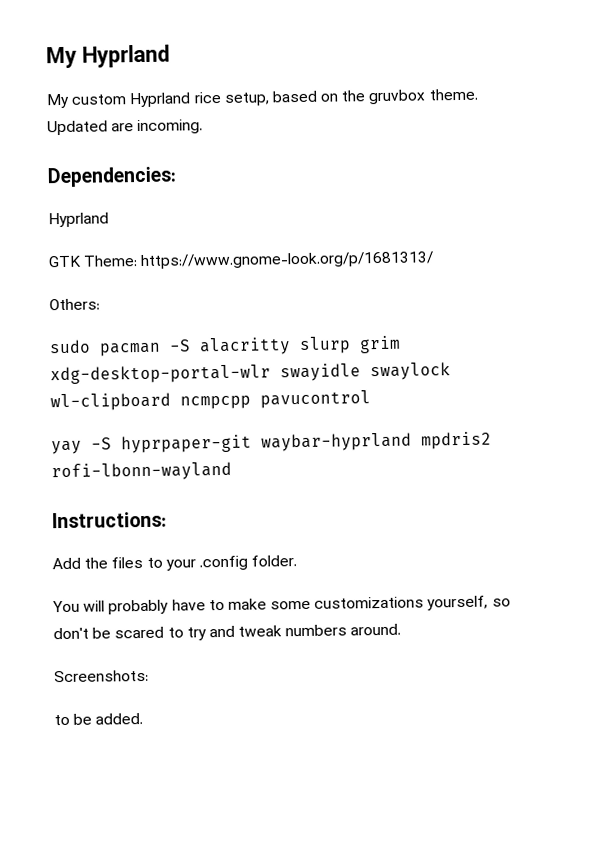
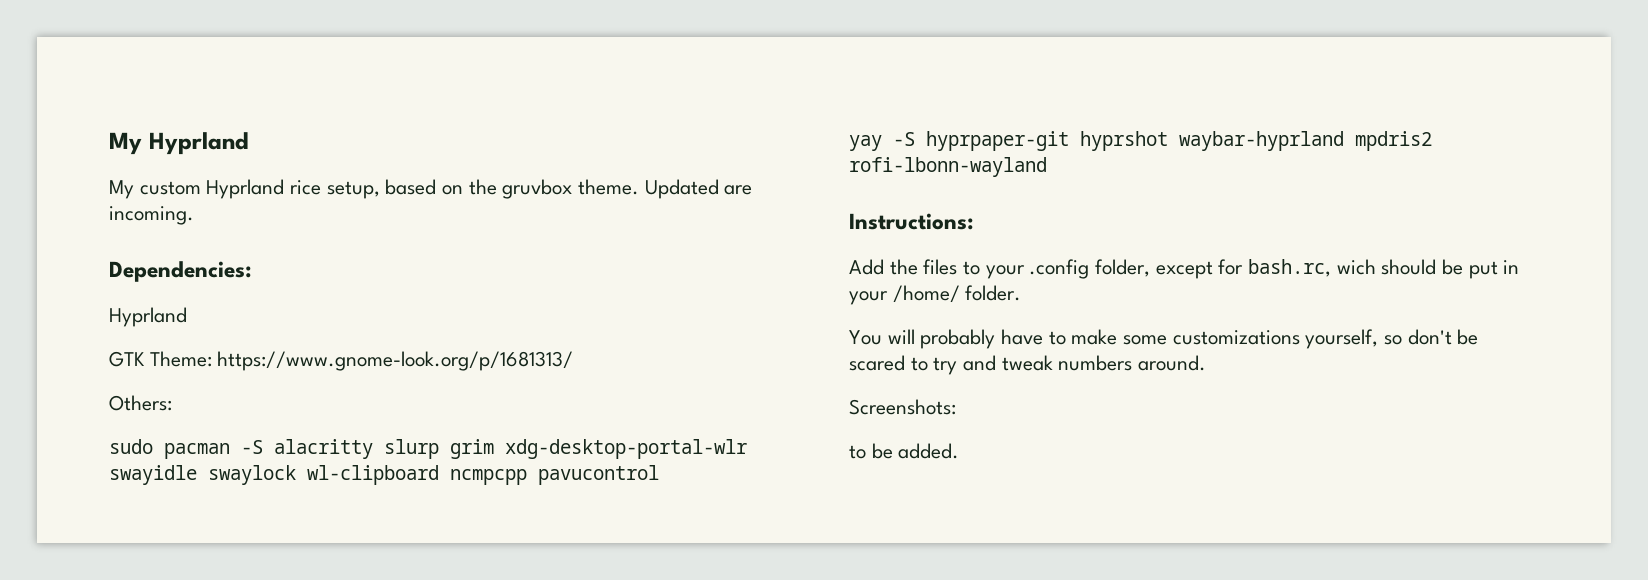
(252, 444) none -> [1080,131,1168,151] hyprshot
(248, 563) none -> [1095,259,1520,279] [849,285,960,305] folder, except for bash.rc, wich should be put in your /home/

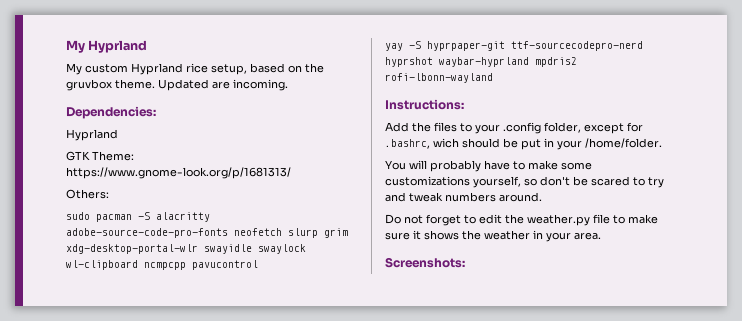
(373, 449) none -> [66,228,282,238] adobe-source-code-pro-fonts neofetch
(1069, 141) none -> [511,41,643,51] ttf-sourcecodepro-nerd
[1248,259,1332,277] bash.rc, -> [385,139,430,149] .bashrc,
[892,285,1022,303] /home/ folder. -> [585,138,662,148] /home/folder.
[849,399,956,415] [849,443,960,459] Screenshots: // to be added. -> [385,214,658,226] [385,230,601,242] [385,257,465,268] Do not forget to edit the weather.py file to make sure it shows the weather in your area. // Screenshots:

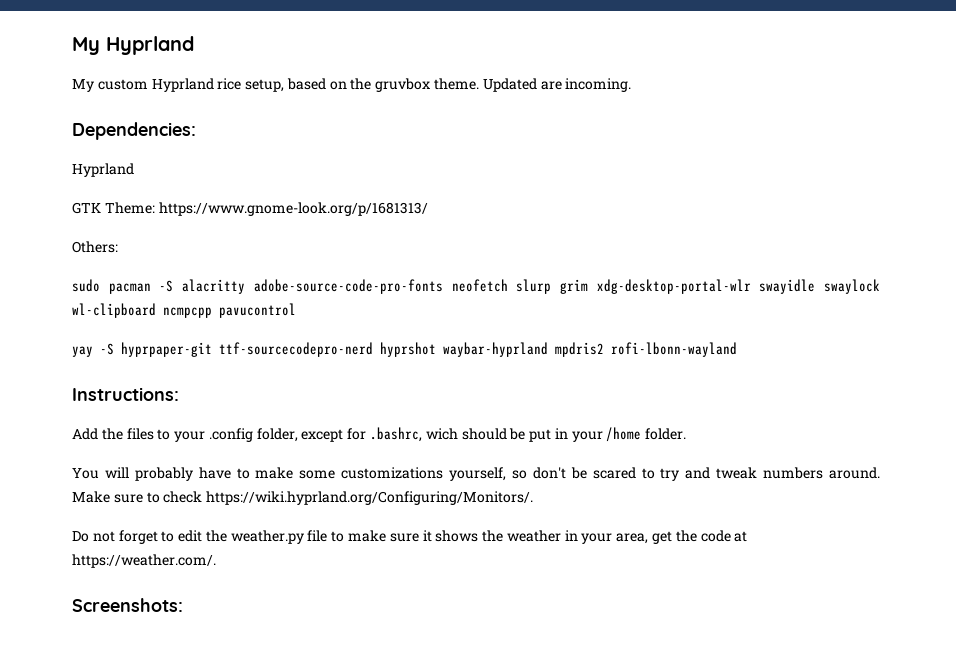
[585,138,662,148] /home/folder. -> [606,427,687,442] /home folder.
(542, 197) none -> [72,491,534,505] Make sure to check https://wiki.hyprland.org/Configuring/Monitors/.
[574,232,601,240] area. -> [616,530,748,544] [72,554,216,568] area, get the code at https://weather.com/.

